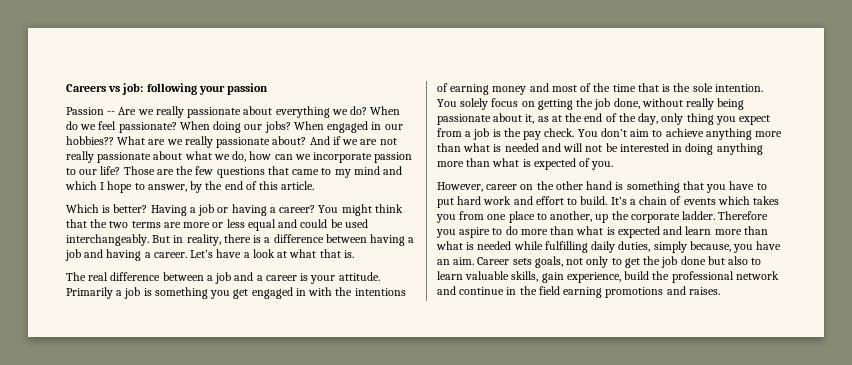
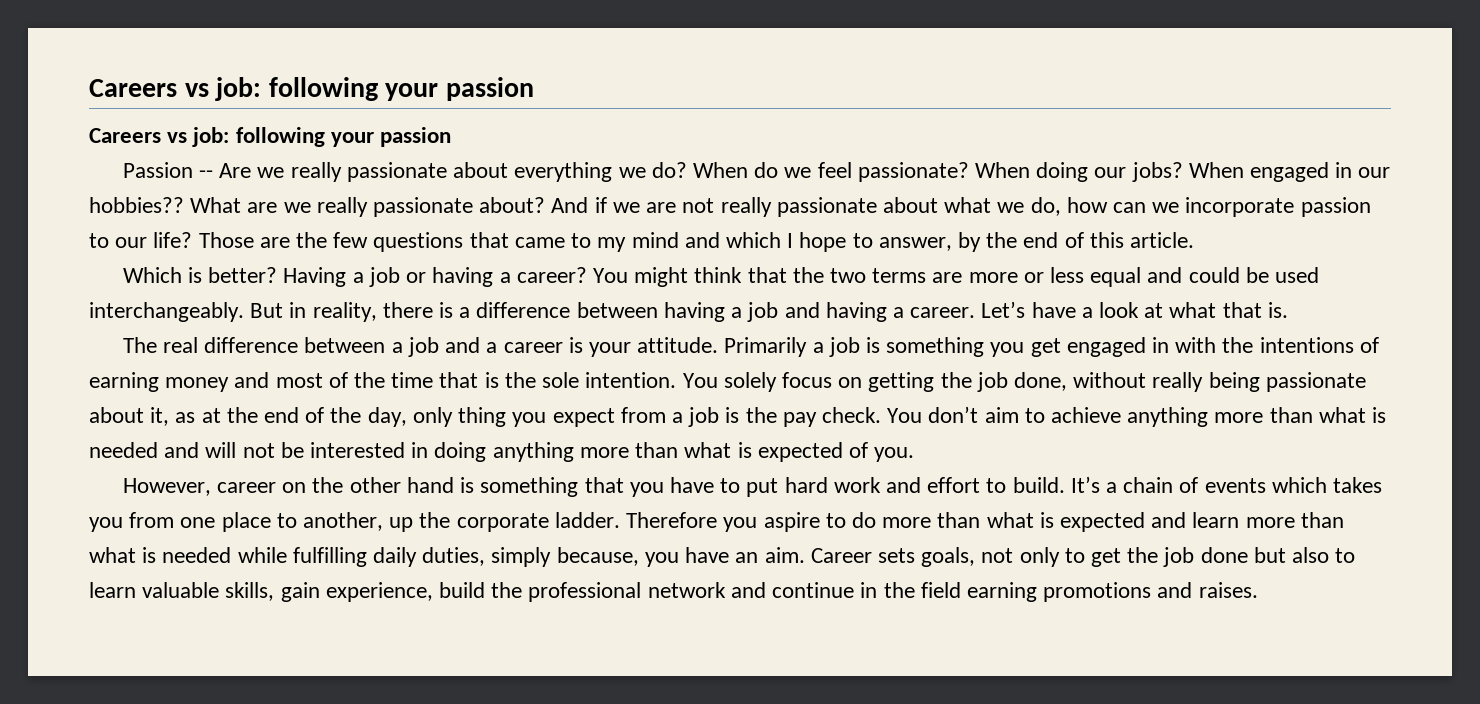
[66,83,269,95] Careers vs job: following your passion -> [89,77,534,101] [89,127,452,147] Careers vs job: following your passion // Careers vs job: following your passion

